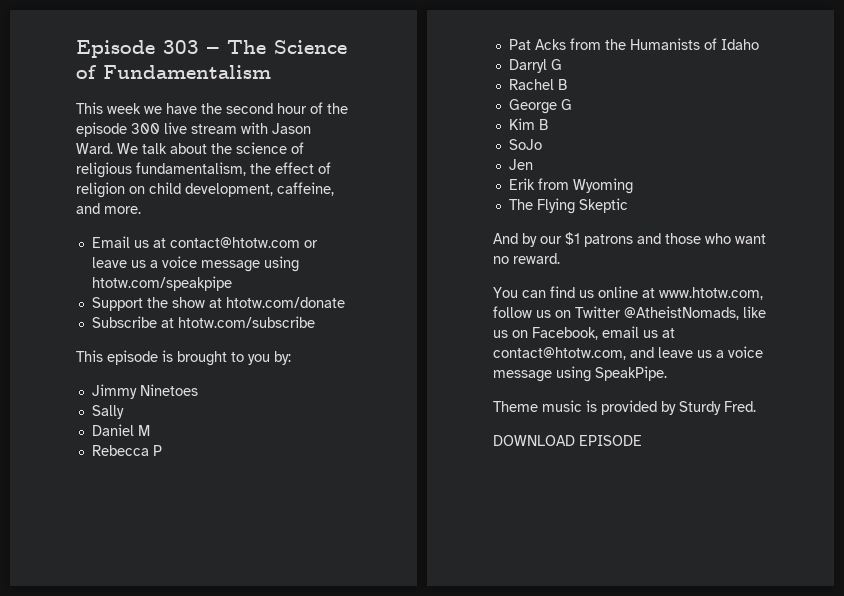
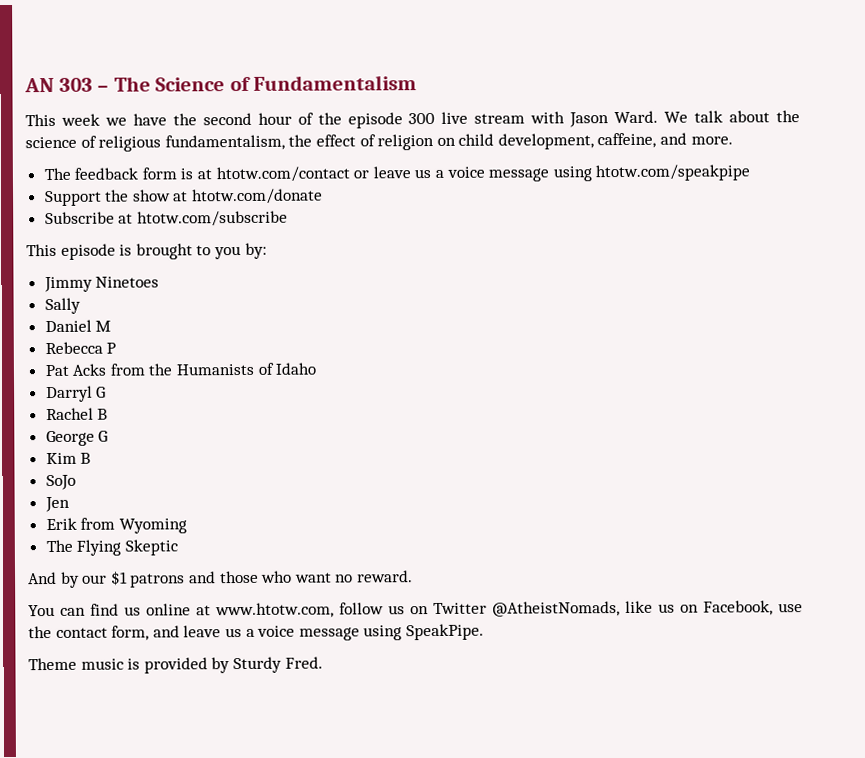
[76,40,155,58] Episode -> [24,77,54,93] AN
[91,236,300,248] Email us at contact@htotw.com -> [43,166,350,183] The feedback form is at htotw.com/contact
[602,326,675,338] [493,347,626,360] email us at contact@htotw.com, -> [778,603,803,613] [28,625,150,641] use the contact form,
[493,435,642,446] // DOWNLOAD EPISODE -> (323, 662) none

